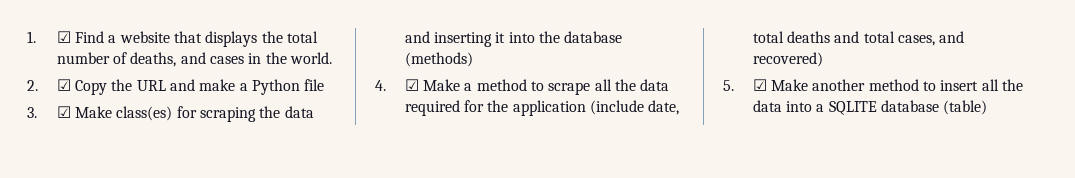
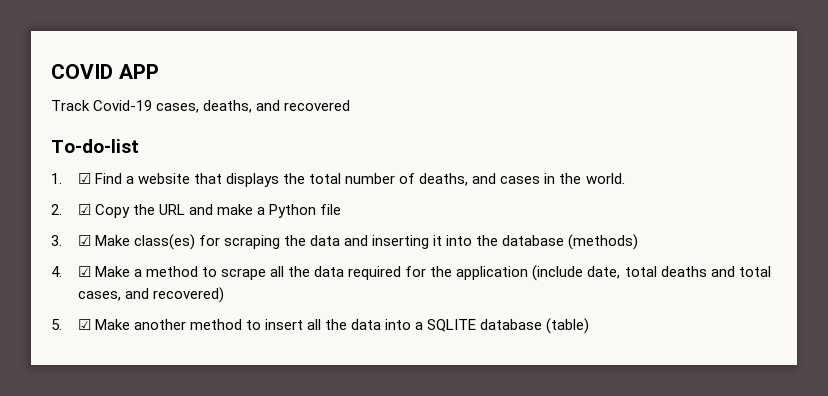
(27, 37) none -> [51,64,159,79] [51,100,351,113] [51,139,139,153] COVID APP // Track Covid-19 cases, deaths, and recovered // To-do-list //

